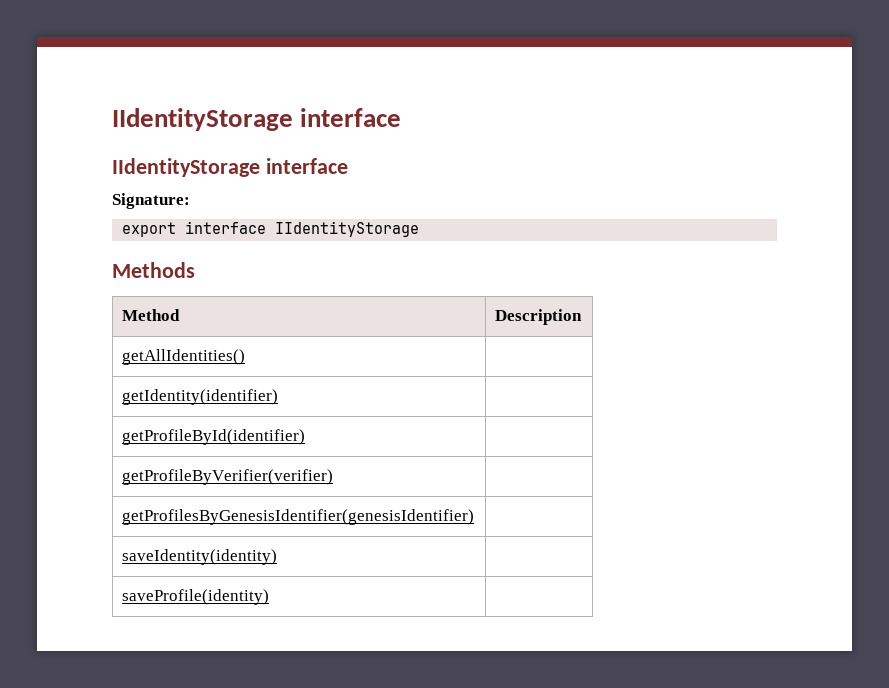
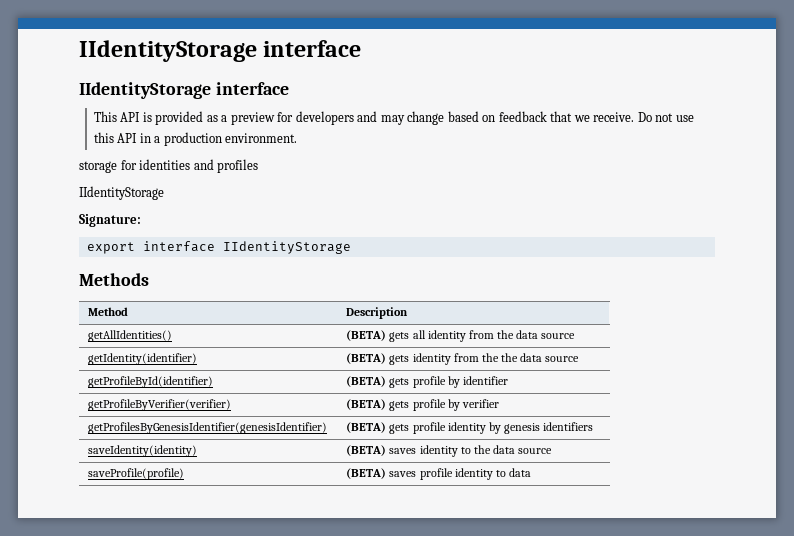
(348, 166) none -> [93,111,694,125] [93,132,298,146] [79,159,259,173] [79,186,164,200] // This API is provided as a preview for developers and may change based on feedback that we receive. Do not use this API in a production environment. // storage for identities and profiles // IIdentityStorage
[122,389,279,405] [122,429,306,445] [122,469,334,485] [122,509,475,525] [122,549,278,565] [122,589,270,605] // getIdentity(identifier) | // getProfileById(identifier) | // getProfileByVerifier(verifier) | // getProfilesByGenesisIdentifier(genesisIdentifier) | // saveIdentity(identity) | // saveProfile(identity) | -> [346,330,576,342] [88,353,198,365] [346,353,580,365] [88,376,214,388] [346,376,508,388] [88,399,232,411] [346,399,499,411] [88,422,328,434] [346,422,594,434] [88,445,198,457] [346,445,553,457] [88,468,185,480] [346,468,531,480] (BETA) gets all identity from the data source // getIdentity(identifier) | (BETA) gets identity from the the data source // getProfileById(identifier) | (BETA) gets profile by identifier // getProfileByVerifier(verifier) | (BETA) gets profile by verifier // getProfilesByGenesisIdentifier(genesisIdentifier) | (BETA) gets profile identity by genesis identifiers // saveIdentity(identity) | (BETA) saves identity to the data source // saveProfile(profile) | (BETA) saves profile identity to data

